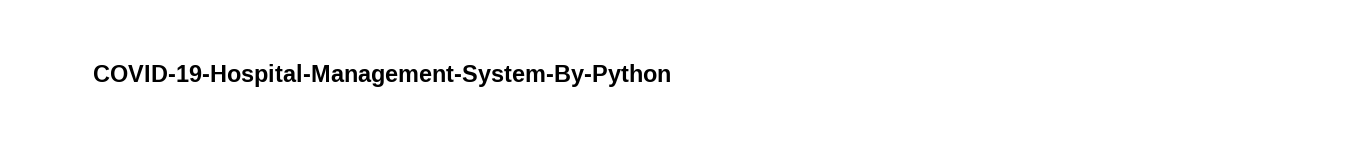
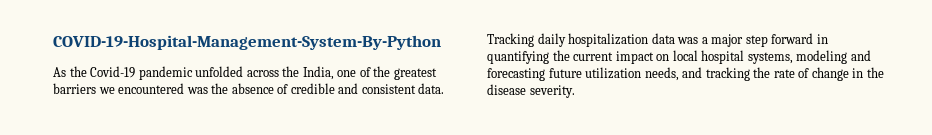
(671, 75) none -> [53,66,437,80] [53,83,445,94] [487,33,828,47] [487,50,871,64] [487,67,884,81] [487,84,575,98] // As the Covid-19 pandemic unfolded across the India, one of the greatest barriers we encountered was the absence of credible and consistent data. Tracking daily hospitalization data was a major step forward in quantifying the current impact on local hospital systems, modeling and forecasting future utilization needs, and tracking the rate of change in the disease severity.

